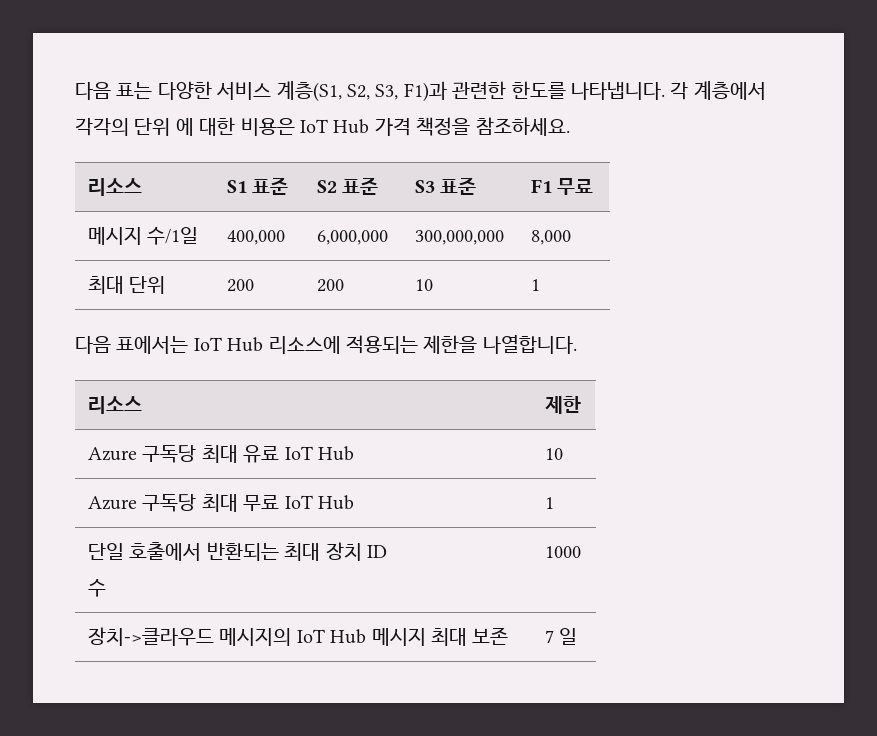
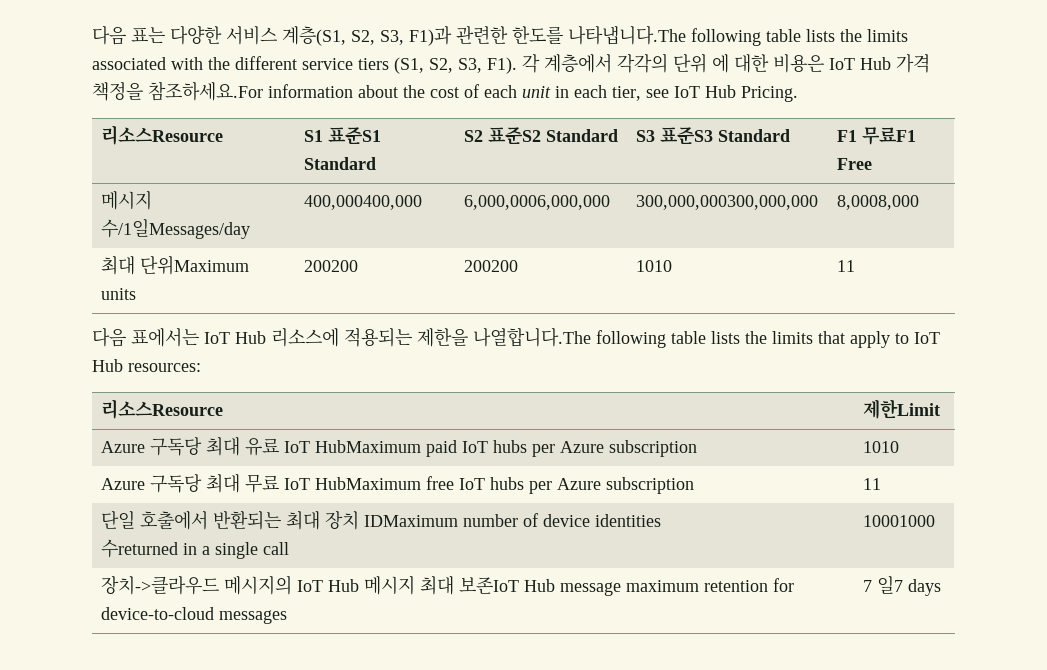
[570,82,665,100] 나타냅니다. -> [568,25,908,46] [92,56,517,74] 나타냅니다.The following table lists the limits associated with the different service tiers (S1, S2, S3, F1).
[475,117,570,136] [88,178,143,196] 참조하세요. // 리소스 -> [148,81,798,102] [101,125,224,145] 참조하세요.For information about the cost of each unit in each tier, see IoT Hub Pricing. // 리소스Resource
[252,177,289,195] 표준 -> [328,127,382,144] [304,157,377,170] 표준S1 Standard
[342,177,379,195] 표준 -> [488,127,619,144] 표준S2 Standard
[440,177,477,195] 표준 -> [660,127,791,144] 표준S3 Standard
[557,178,594,195] [88,227,199,245] [227,230,286,245] [317,230,389,245] [415,230,505,245] [531,230,572,245] [88,276,166,294] [227,279,255,292] [317,279,345,292] [415,279,434,291] [531,279,541,291] 무료 // 메시지 수/1일 | 400,000 | 6,000,000 | 300,000,000 | 8,000 // 최대 단위 | 200 | 200 | 10 | 1 -> [862,127,917,145] [837,158,873,170] [101,190,153,210] [101,219,251,239] [304,195,423,210] [464,195,611,210] [636,195,819,210] [837,195,920,210] [101,256,250,275] [101,288,137,300] [304,260,359,272] [464,260,519,272] [636,260,673,272] [837,260,856,272] 무료F1 Free // 메시지 수/1일Messages/day | 400,000400,000 | 6,000,0006,000,000 | 300,000,000300,000,000 | 8,0008,000 // 최대 단위Maximum units | 200200 | 200200 | 1010 | 11
[482,335,577,354] [88,396,143,414] [545,396,582,414] 나열합니다. // 리소스 | 제한 -> [473,327,940,348] [92,359,201,372] [101,399,224,419] [863,399,941,419] 나열합니다.The following table lists the limits that apply to IoT Hub resources: // 리소스Resource | 제한Limit
[318,446,355,461] [545,448,564,460] Hub | 10 -> [315,440,698,457] [863,441,900,453] HubMaximum paid IoT hubs per Azure subscription | 1010
[318,495,355,510] [545,497,555,509] Hub | 1 -> [315,476,695,494] [863,478,882,490] HubMaximum free IoT hubs per Azure subscription | 11
[367,545,388,558] [88,579,107,597] [545,546,582,558] ID // 수 | 1000 -> [364,513,662,527] [101,539,290,559] [863,515,936,527] IDMaximum number of device identities // 수returned in a single call | 10001000
[472,627,509,645] 보존 -> [459,577,795,596] [101,607,288,624] 보존IoT Hub message maximum retention for device-to-cloud messages
[559,628,578,645] 일 -> [877,576,942,596] 일7 days

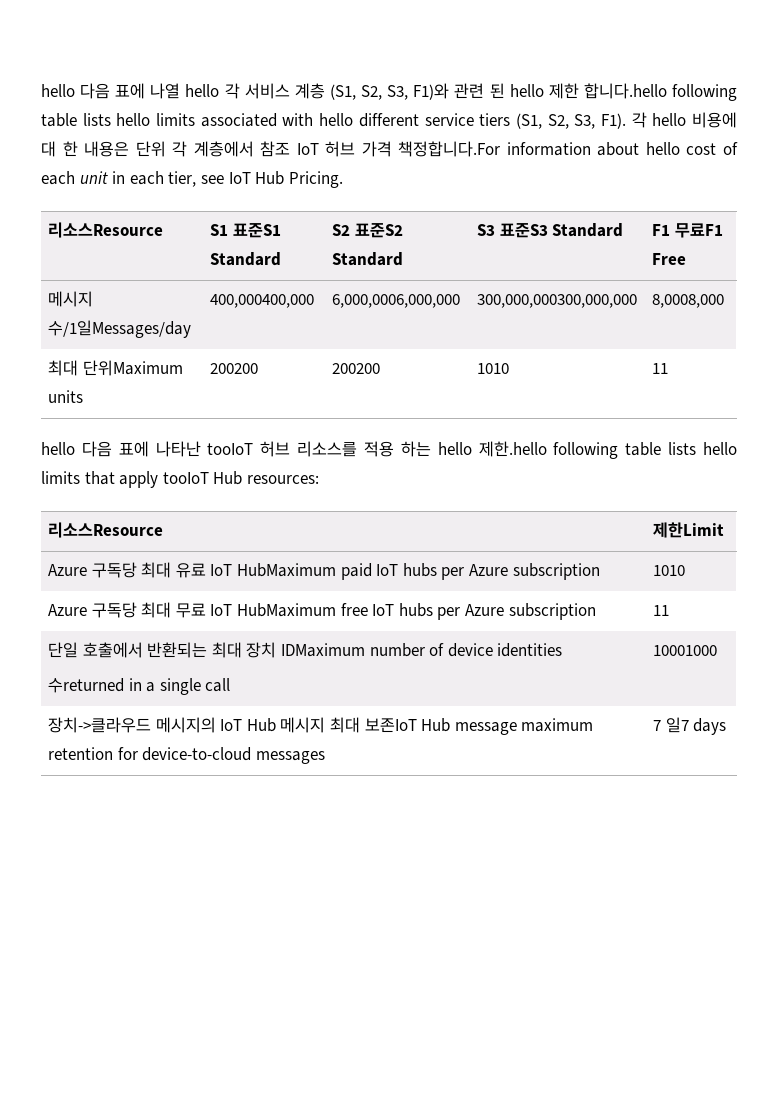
[92,25,862,46] 다음 표는 다양한 서비스 계층(S1, S2, S3, F1)과 관련한 한도를 나타냅니다.The following table lists the -> [41,83,737,101] [41,113,151,127] hello 다음 표에 나열 hello 각 서비스 계층 (S1, S2, S3, F1)와 관련 된 hello 제한 합니다.hello following table lists hello
[208,57,230,70] the -> [319,113,354,126] hello
[544,53,930,73] [92,81,263,101] 계층에서 각각의 단위 에 대한 비용은 IoT Hub 가격 책정을 참조하세요.For -> [652,112,737,128] [41,141,501,157] hello 비용에 대 한 내용은 단위 각 계층에서 참조 IoT 허브 가격 책정합니다.For
[403,85,425,98] the -> [645,142,680,155] hello
[92,327,767,348] 다음 표에서는 IoT Hub 리소스에 적용되는 제한을 나열합니다.The following table lists the -> [41,441,737,459] hello 다음 표에 나타난 tooIoT 허브 리소스를 적용 하는 hello 제한.hello following table lists hello
[895,332,940,344] to IoT -> [162,472,209,484] tooIoT

